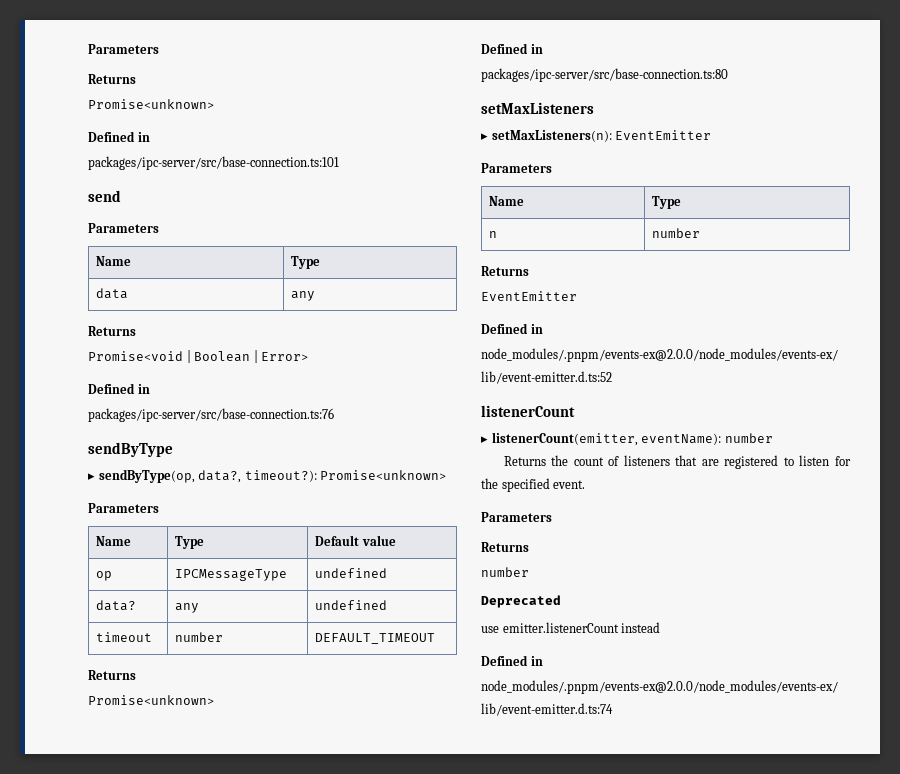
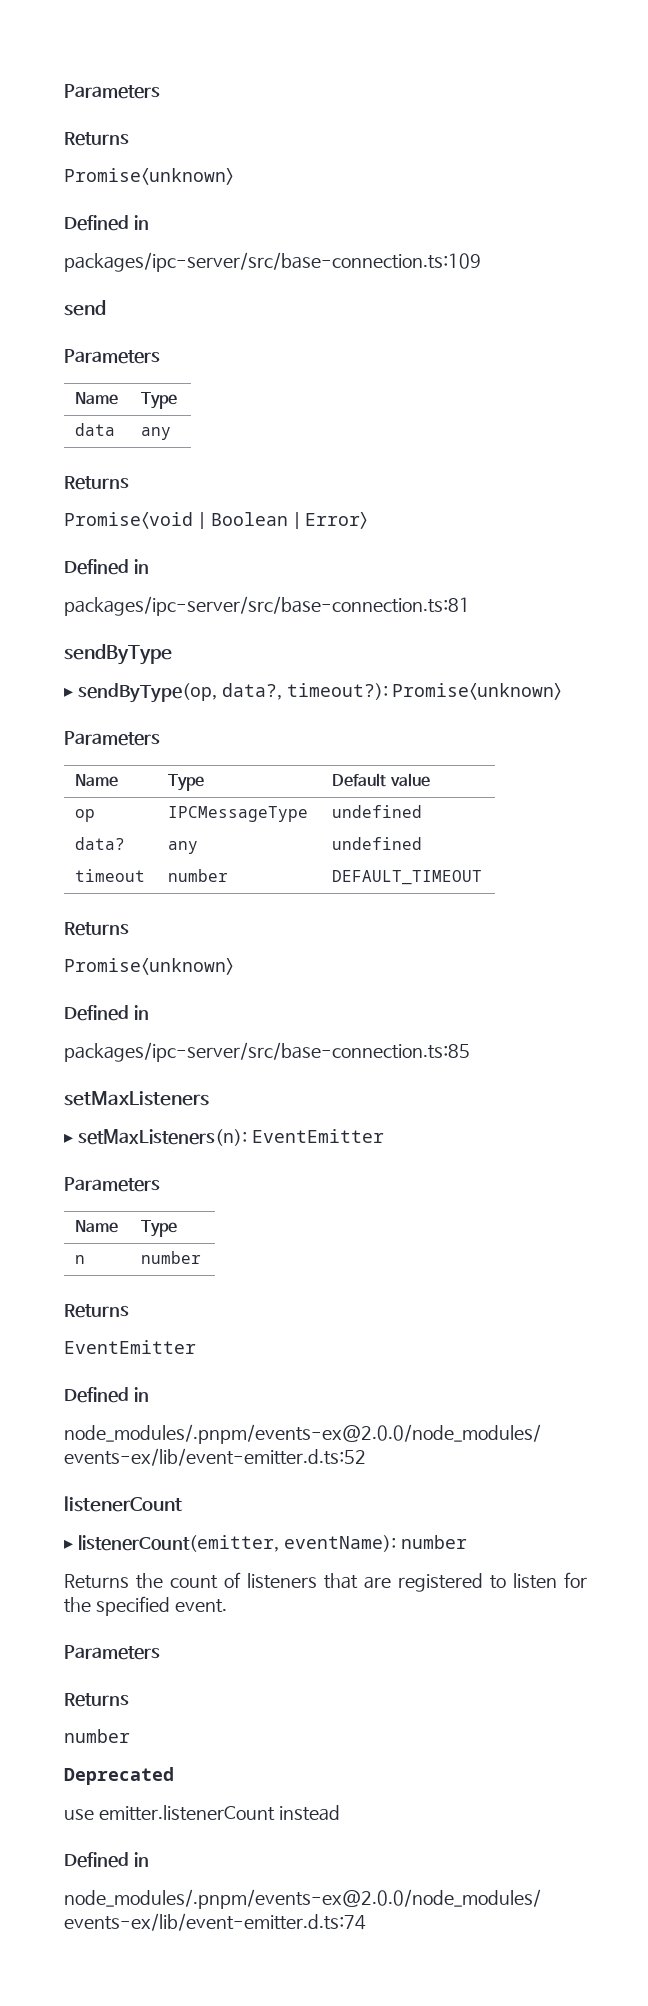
[88,156,339,170] packages/ipc-server/src/base-connection.ts:101 -> [64,252,481,272] packages/ipc-server/src/base-connection.ts:109
[88,408,334,422] packages/ipc-server/src/base-connection.ts:76 -> [64,596,470,616] packages/ipc-server/src/base-connection.ts:81
[481,68,728,82] packages/ipc-server/src/base-connection.ts:80 -> [64,1042,470,1062] packages/ipc-server/src/base-connection.ts:85

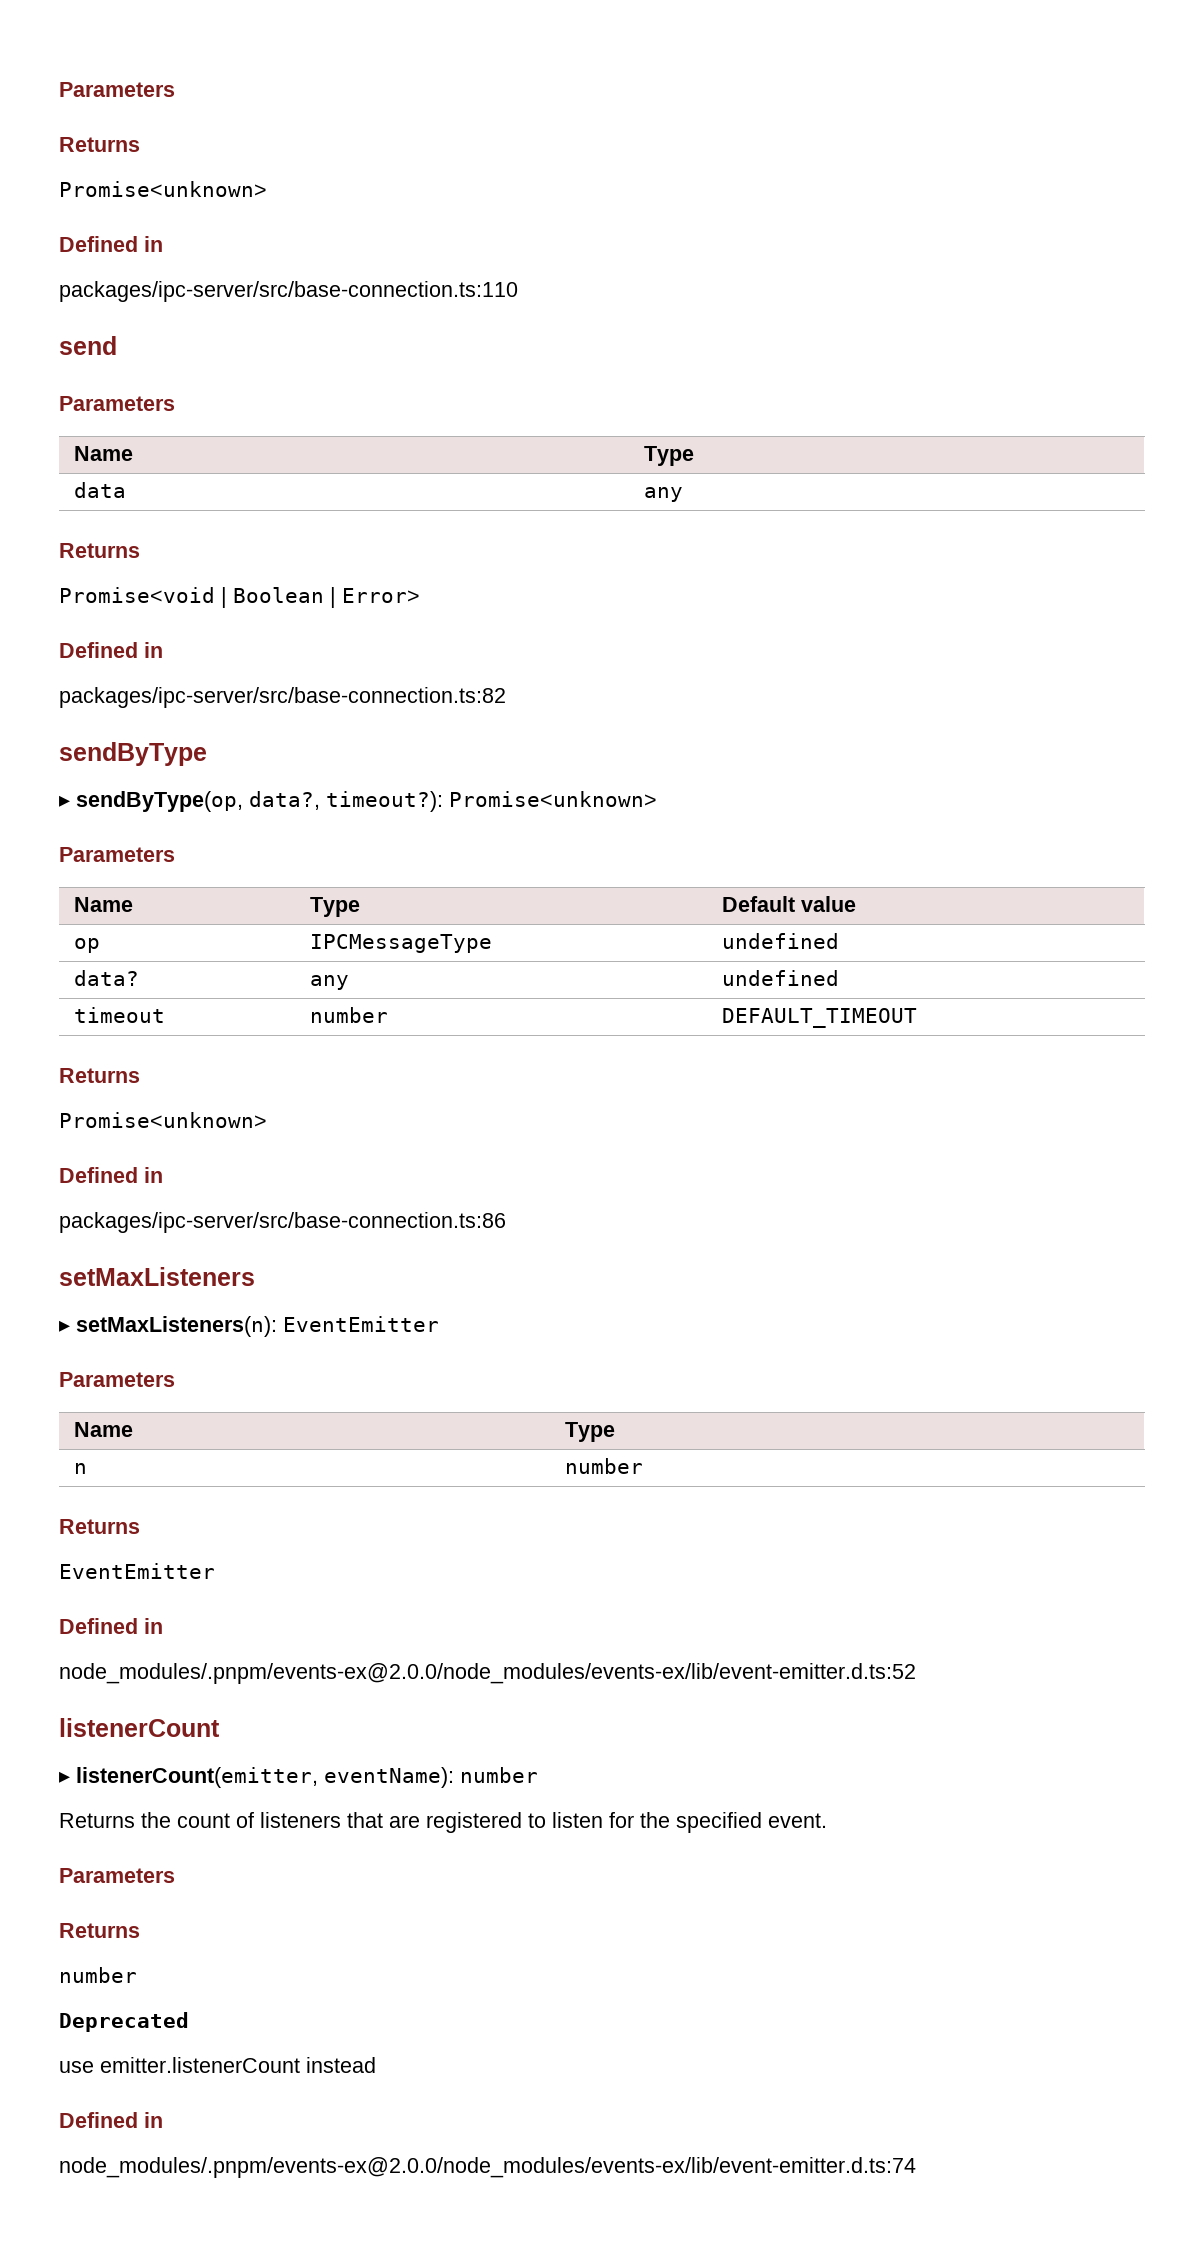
[64,252,481,272] packages/ipc-server/src/base-connection.ts:109 -> [59,281,518,302] packages/ipc-server/src/base-connection.ts:110
[64,596,470,616] packages/ipc-server/src/base-connection.ts:81 -> [59,687,506,708] packages/ipc-server/src/base-connection.ts:82
[64,1042,470,1062] packages/ipc-server/src/base-connection.ts:85 -> [59,1212,506,1233] packages/ipc-server/src/base-connection.ts:86

